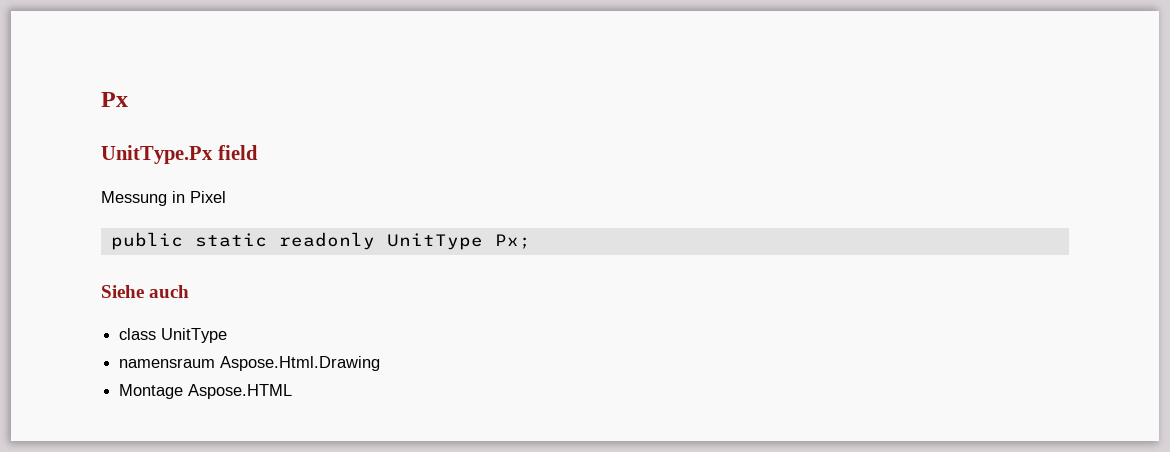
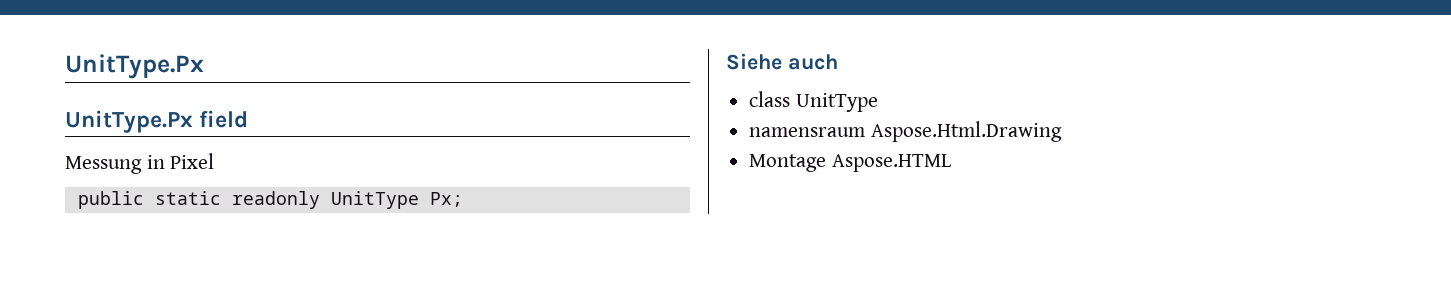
[101,92,128,107] Px -> [65,54,204,79] UnitType.Px

